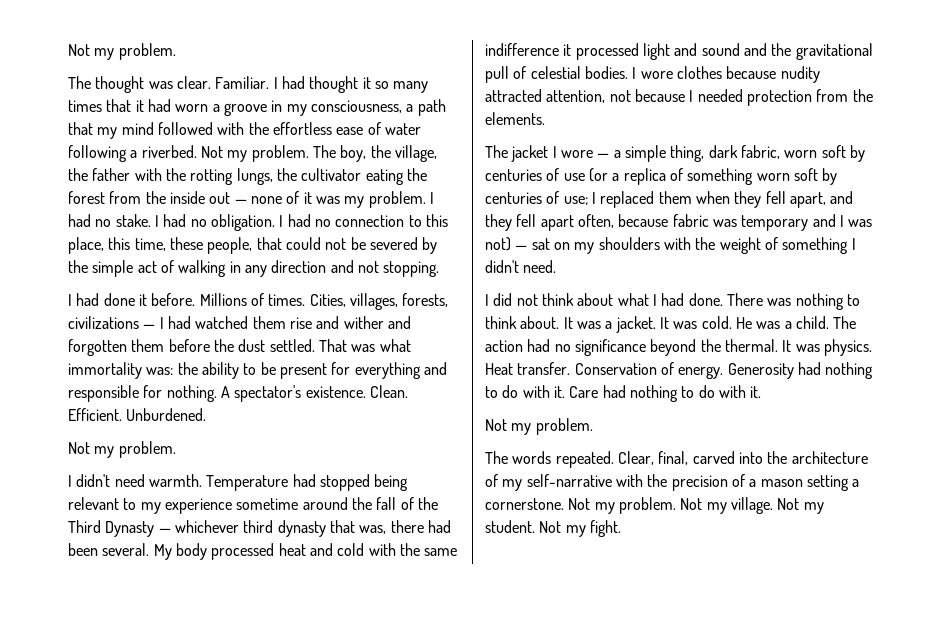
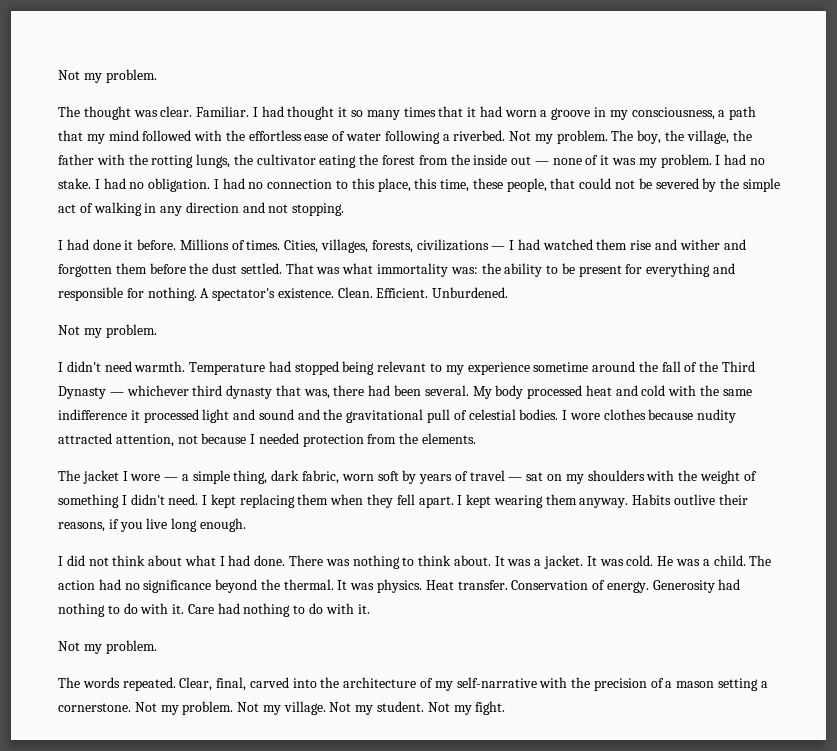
[485,168,838,185] [485,191,854,208] [485,214,873,231] [485,237,511,251] centuries of use (or a replica of something worn soft by centuries of use; I replaced them when they fell apart, and they fell apart often, because fabric was temporary and I was not) -> [419,470,505,484] years of travel
(557, 266) none -> [202,494,748,508] [58,518,246,532] I kept replacing them when they fell apart. I kept wearing them anyway. Habits outlive their reasons, if you live long enough.

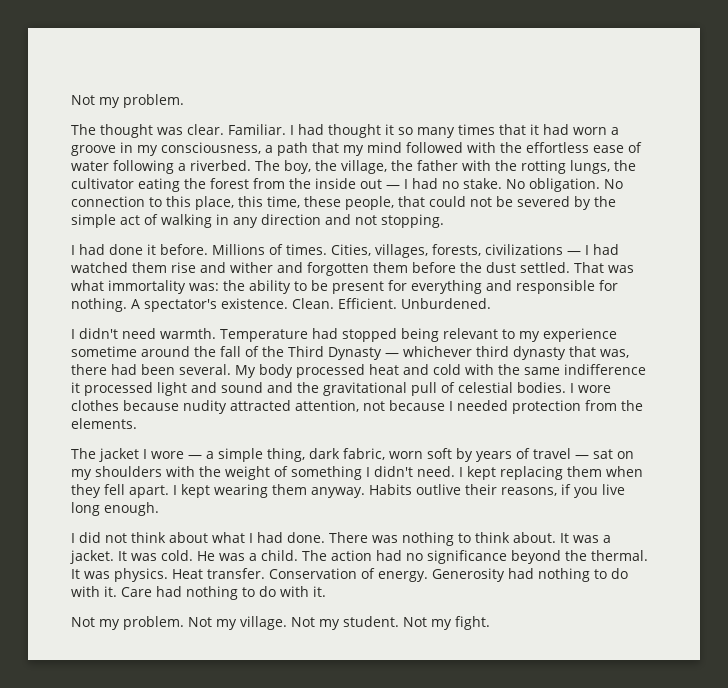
[509,130,608,144] Not my problem. -> (251, 165) none
[552,154,765,168] [58,178,264,192] none of it was my problem. I had no stake. I had no obligation. I had no -> [404,178,623,192] I had no stake. No obligation. No
[58,324,157,338] // Not my problem. -> (491, 303) none
[58,677,768,691] [58,701,234,715] // The words repeated. Clear, final, carved into the architecture of my self-narrative with the precision of a mason setting a cornerstone. Not my problem. -> (184, 623) none

